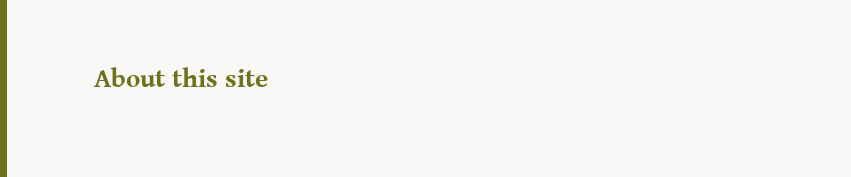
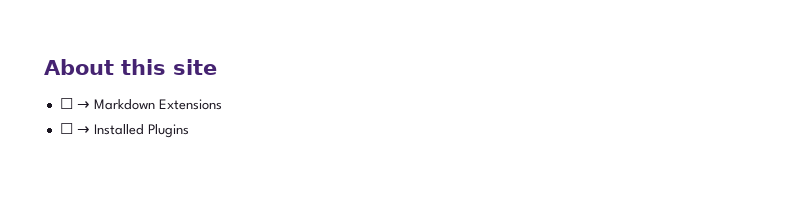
(269, 78) none -> [59,98,222,110] [59,123,189,138] // ☐ → Markdown Extensions // ☐ → Installed Plugins

